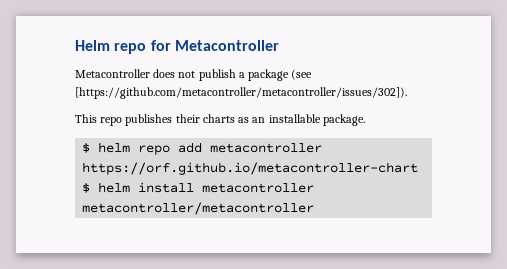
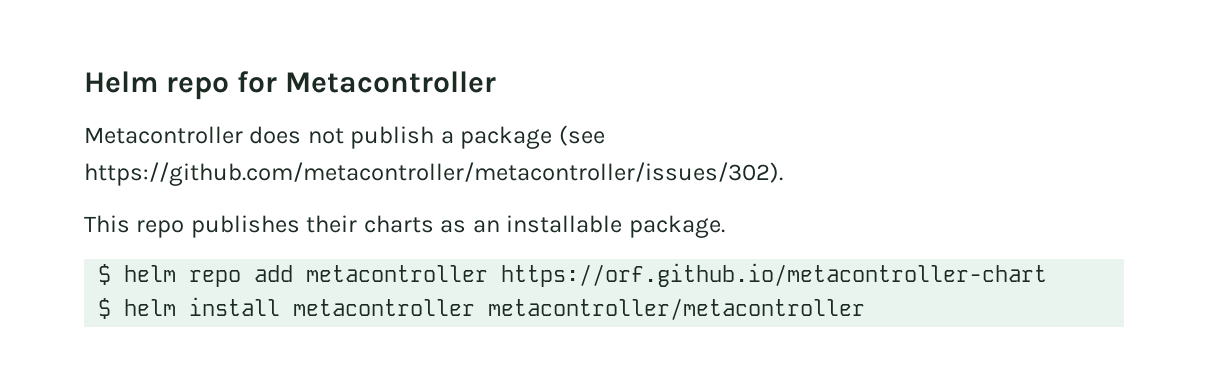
[75,87,407,99] [https://github.com/metacontroller/metacontroller/issues/302]). -> [84,162,783,186] https://github.com/metacontroller/metacontroller/issues/302).

